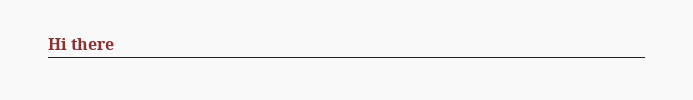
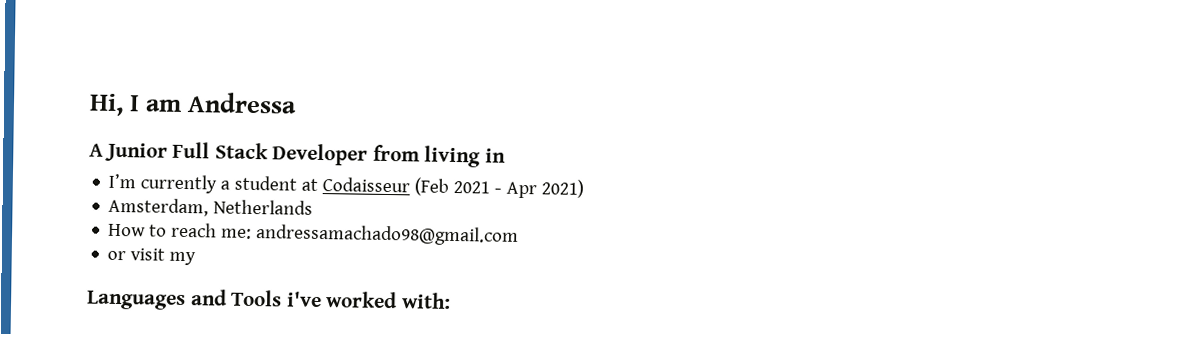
[48,38,115,50] Hi there -> [89,92,298,117] [89,141,506,168] [108,173,585,199] [108,197,314,217] [108,222,520,246] [107,248,197,266] [86,289,451,311] Hi, I am Andressa // A Junior Full Stack Developer from living in // I’m currently a student at Codaisseur (Feb 2021 - Apr 2021) // Amsterdam, Netherlands // How to reach me: andressamachado98@gmail.com // or visit my // Languages and Tools i've worked with:

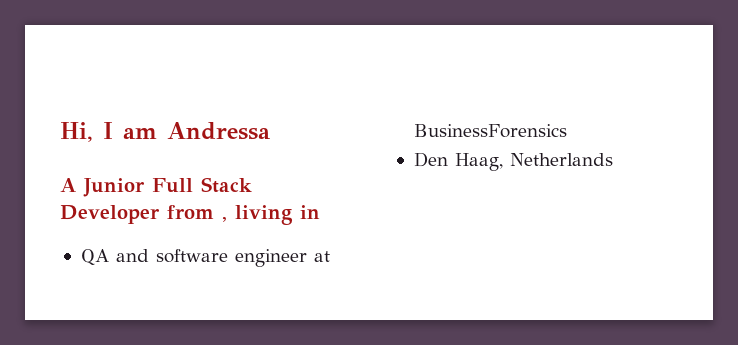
(420, 153) none -> [222,216,227,222] ,
[108,173,585,199] [108,197,314,217] [108,222,520,246] [107,248,197,266] [86,289,451,311] I’m currently a student at Codaisseur (Feb 2021 - Apr 2021) // Amsterdam, Netherlands // How to reach me: andressamachado98@gmail.com // or visit my // Languages and Tools i've worked with: -> [80,249,330,267] [413,124,567,138] [413,152,613,171] QA and software engineer at BusinessForensics // Den Haag, Netherlands

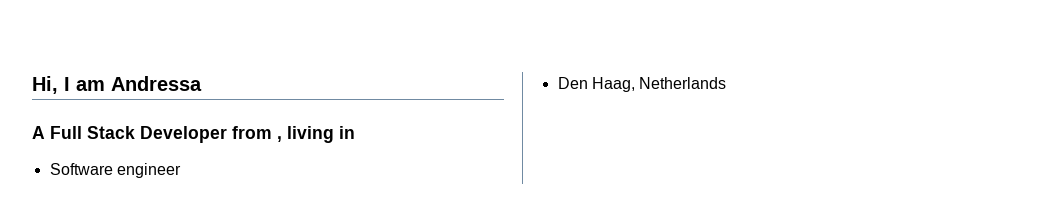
[83,178,145,197] Junior -> (45, 132) none
[80,249,228,266] QA and software -> [49,163,113,175] Software
[313,251,330,262] [413,124,567,138] at BusinessForensics -> (181, 170) none

